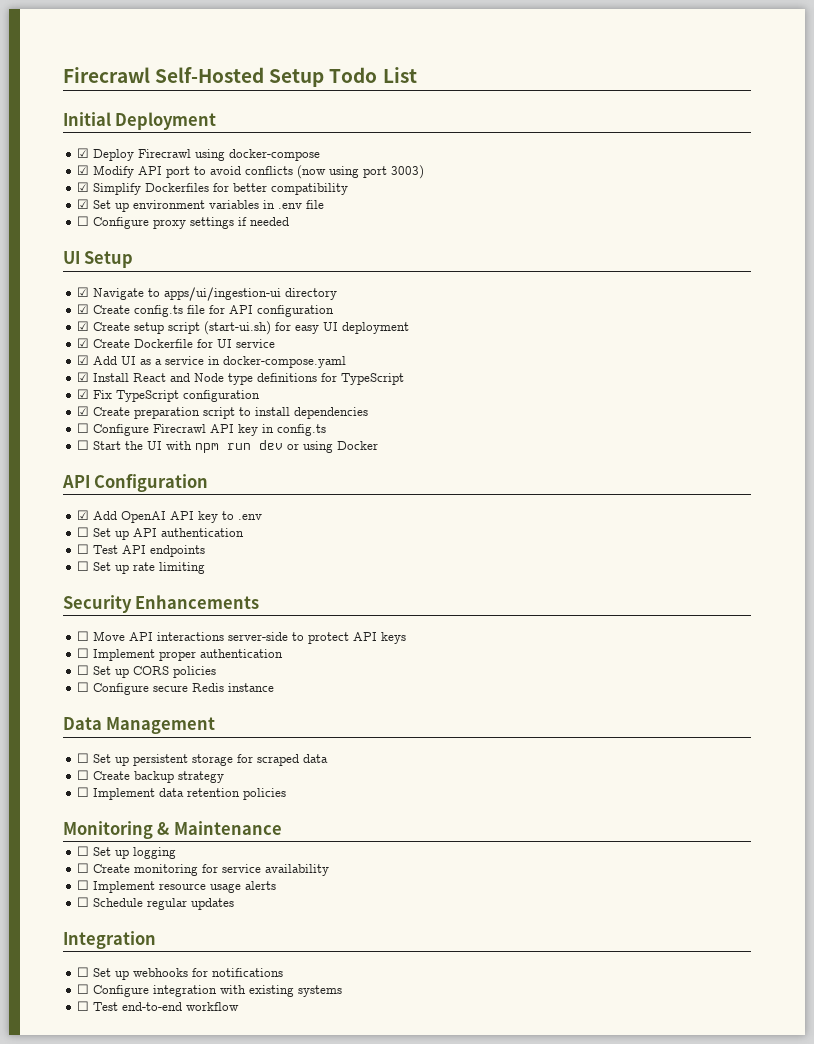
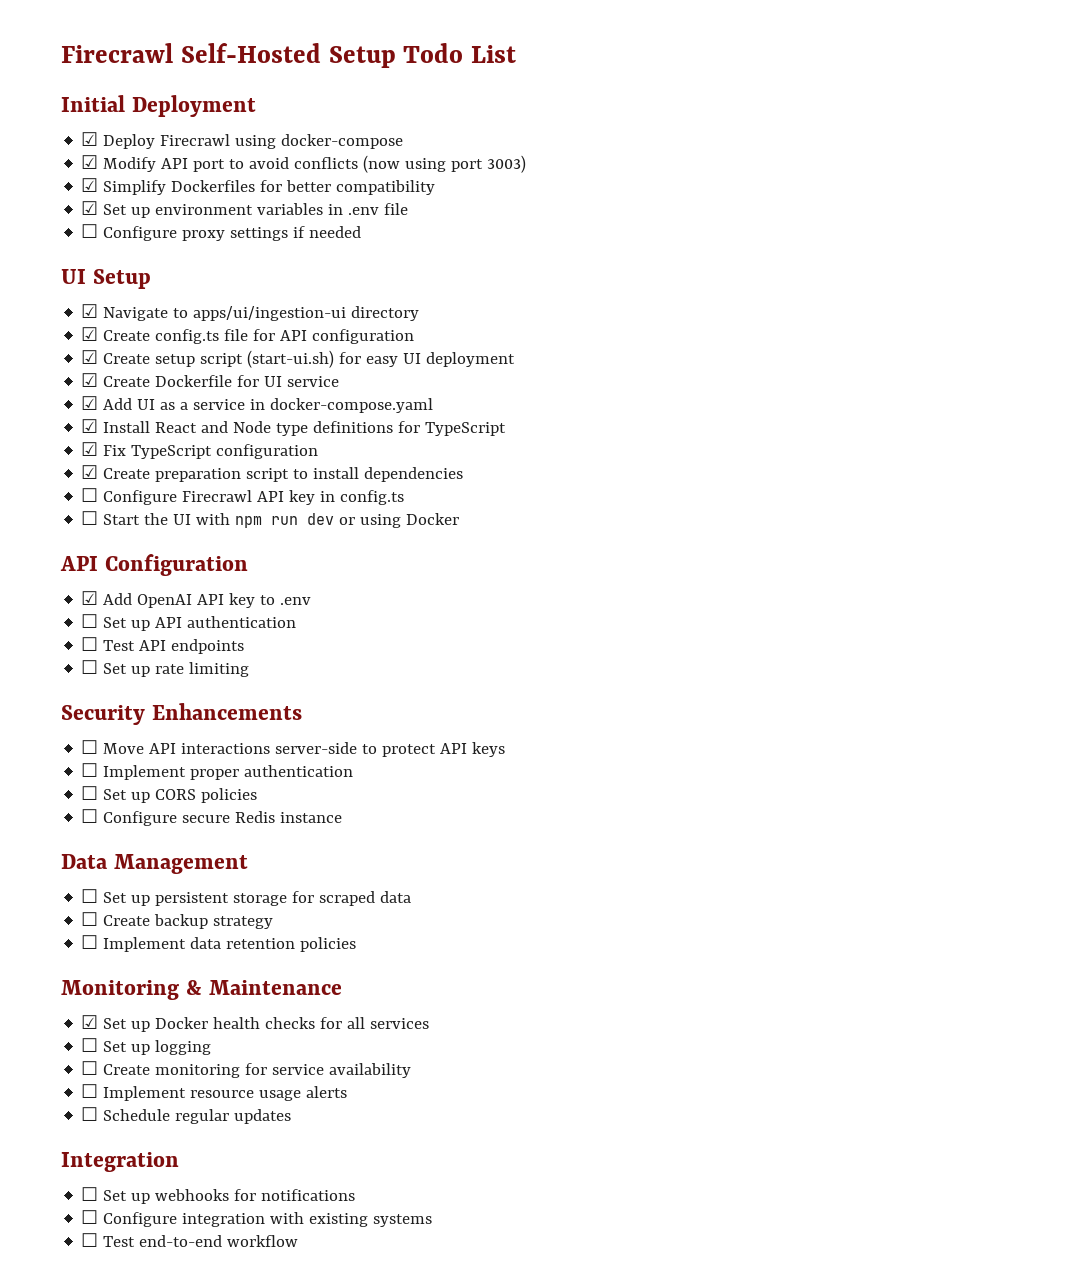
(282, 828) none -> [81,1015,430,1032] // ☑ Set up Docker health checks for all services

